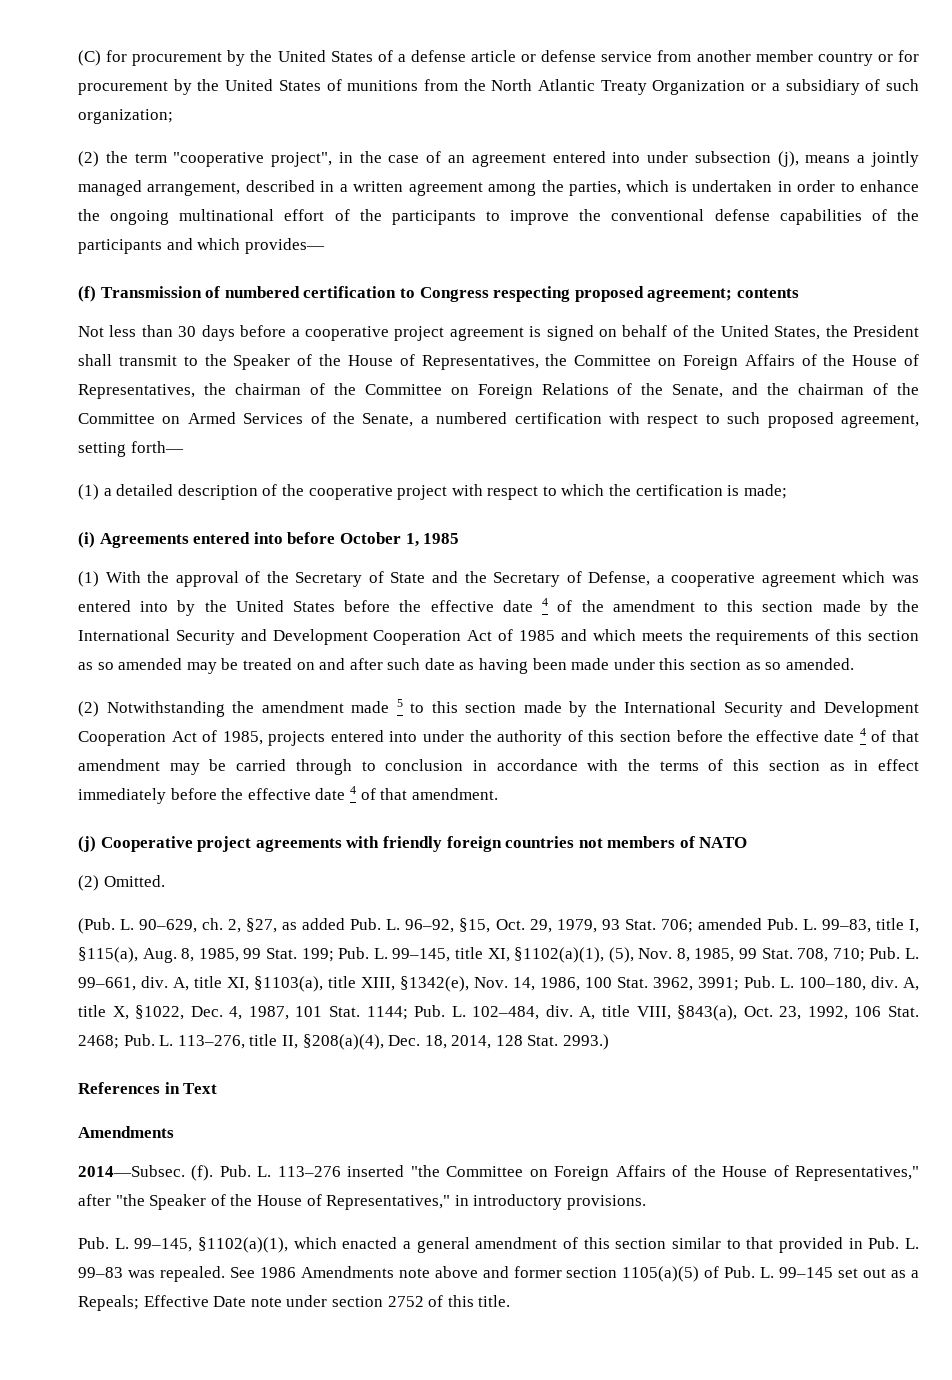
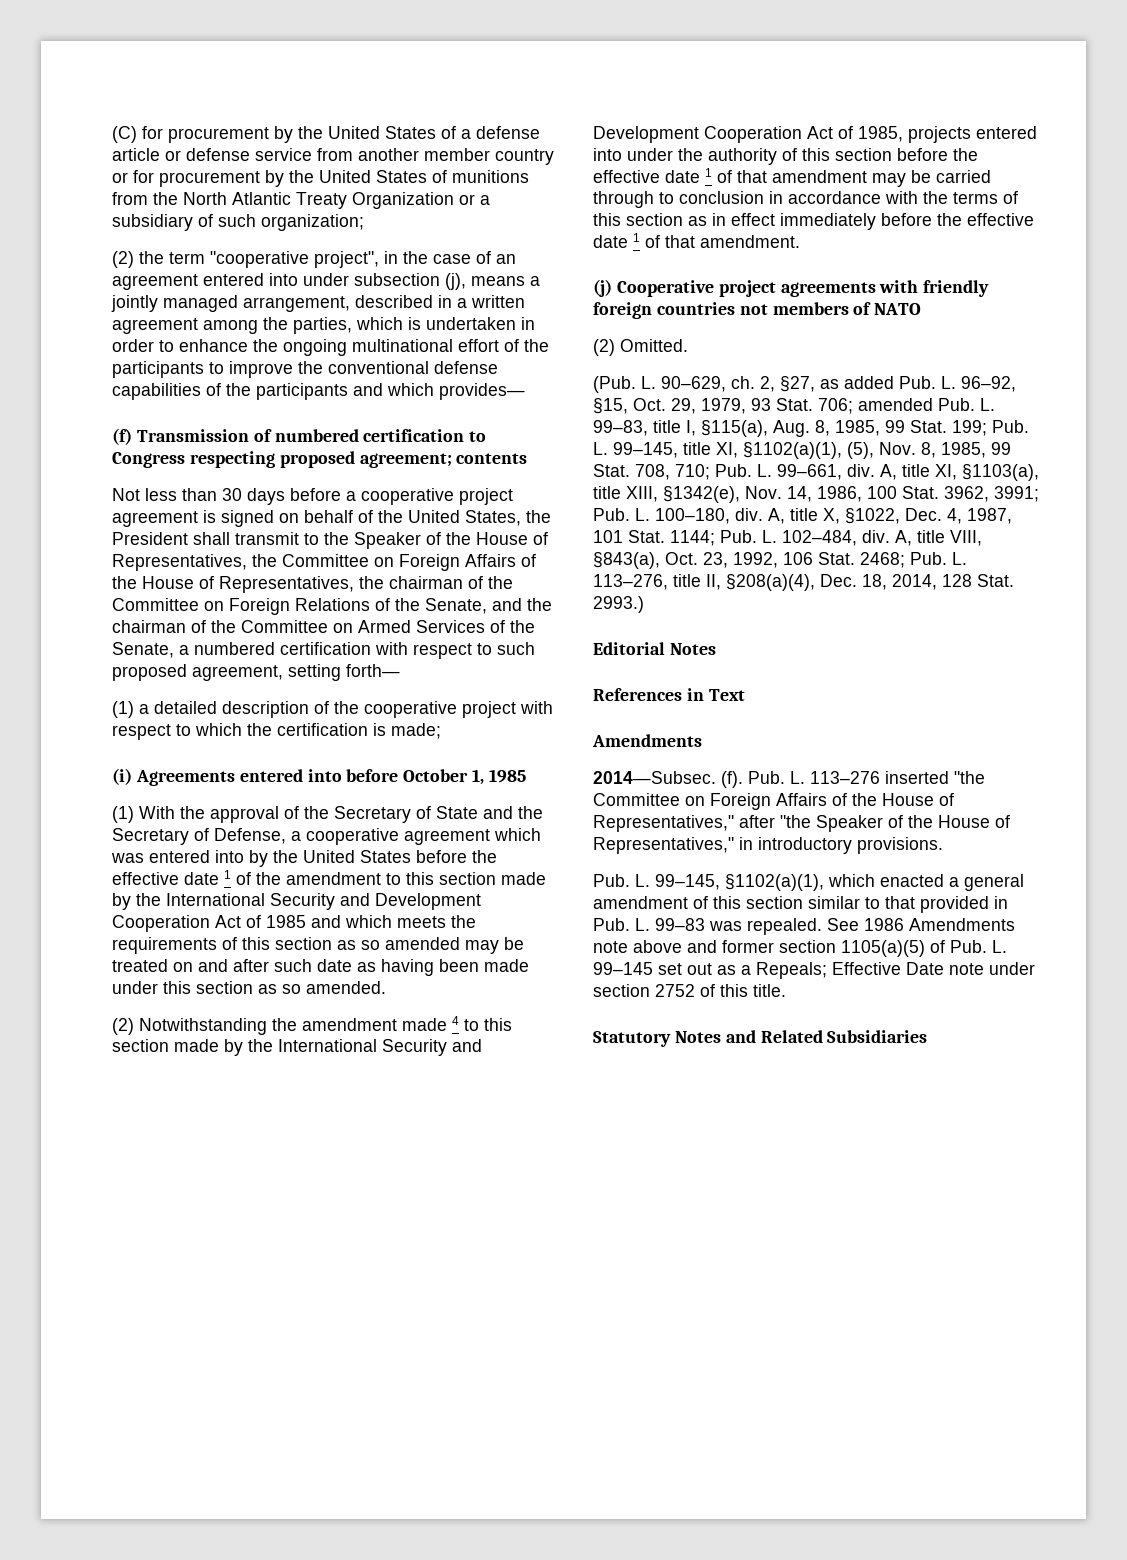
[542,598,549,606] 4 -> [224,870,231,879] 1
[396,699,403,707] 5 -> [452,1016,459,1025] 4
[859,728,866,736] 4 -> [705,168,712,177] 1
[349,786,356,794] 4 -> [633,233,640,242] 1
(610, 1042) none -> [593,642,716,655] // Editorial Notes
(511, 1301) none -> [593,1030,928,1047] // Statutory Notes and Related Subsidiaries

